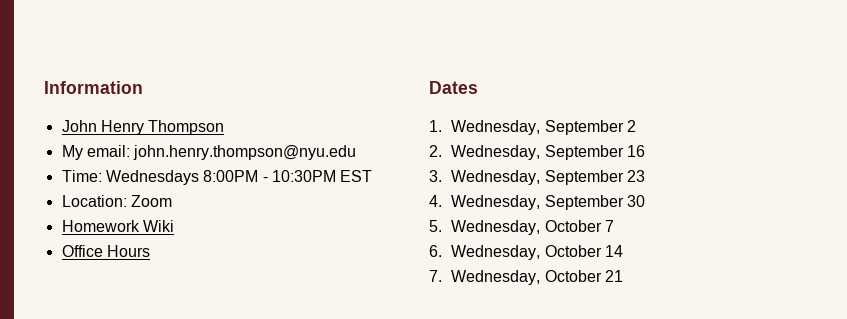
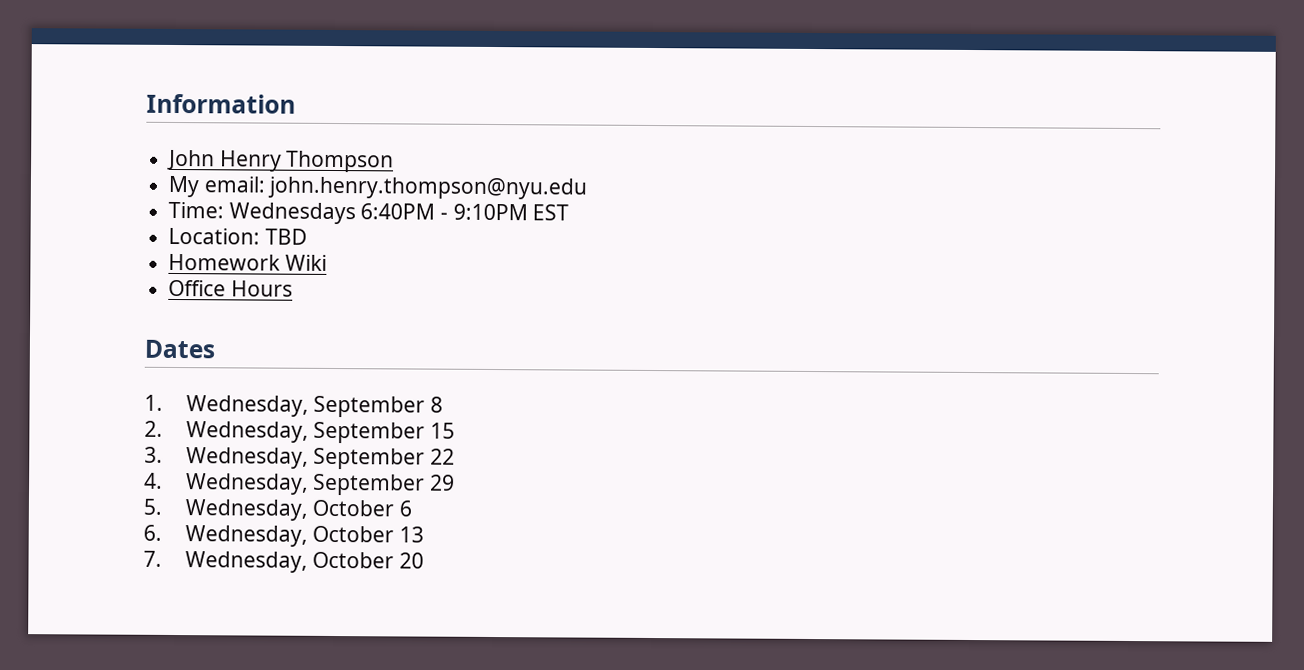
[203,170,336,182] 8:00PM - 10:30PM -> [360,203,528,221] 6:40PM - 9:10PM
[130,195,172,207] Zoom -> [264,228,307,245] TBD
[627,120,637,132] 2 -> [430,396,444,413] 8
[627,145,646,157] 16 -> [430,422,456,439] 15
[627,170,646,182] 23 -> [430,448,456,465] 22
[627,195,646,207] 30 -> [430,474,456,491] 29
[605,220,615,232] 7 -> [399,500,413,517] 6
[605,245,624,257] 14 -> [399,526,425,543] 13
[605,270,624,282] 21 -> [399,552,425,569] 20

